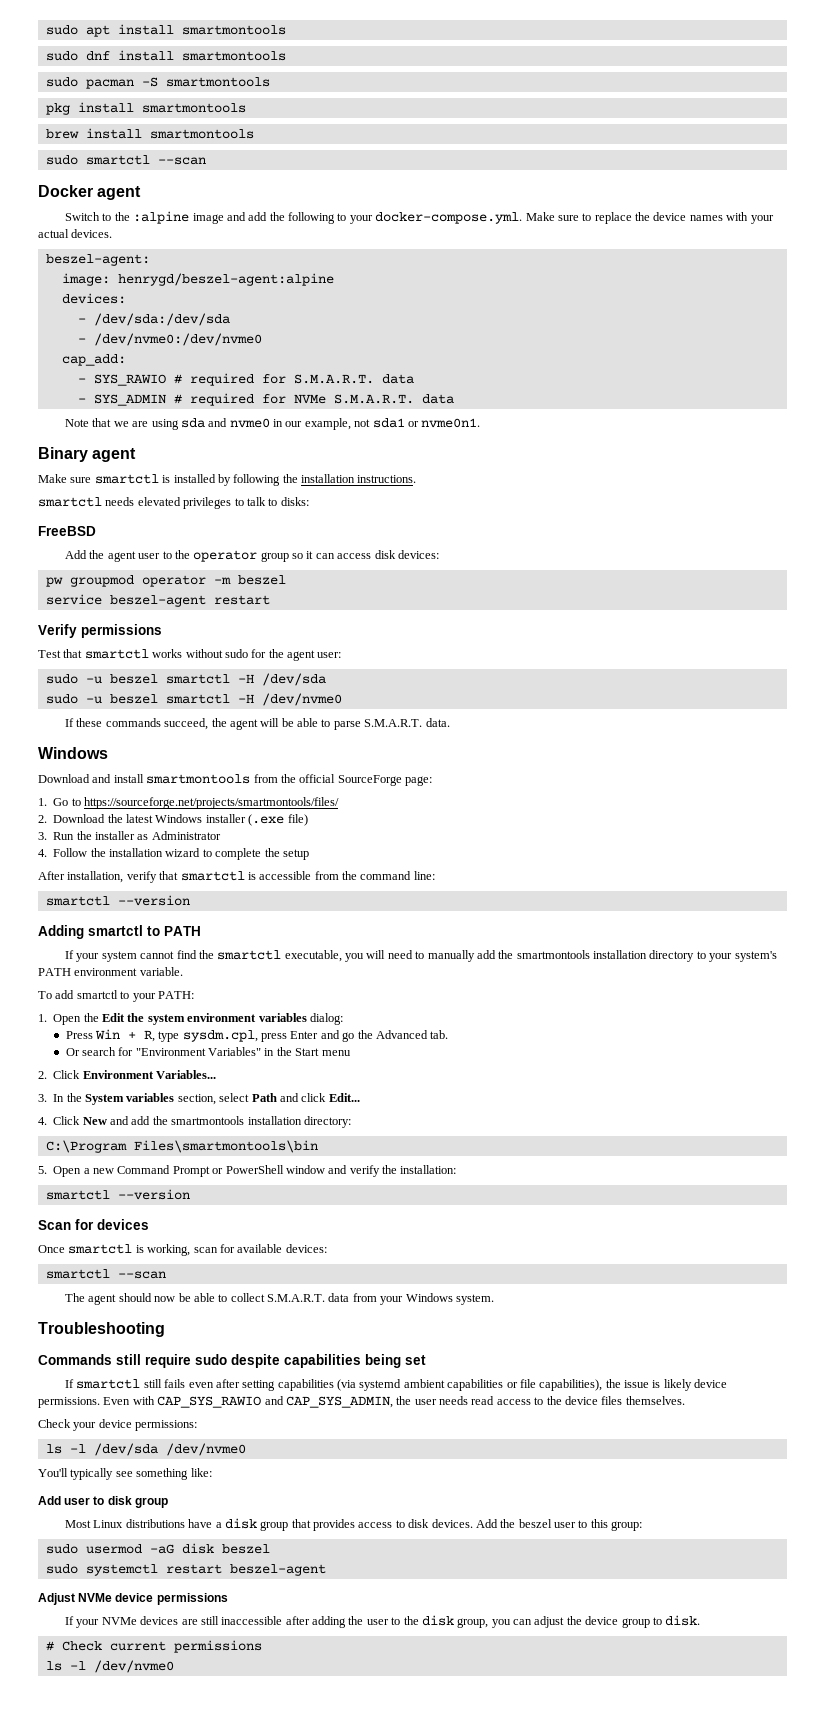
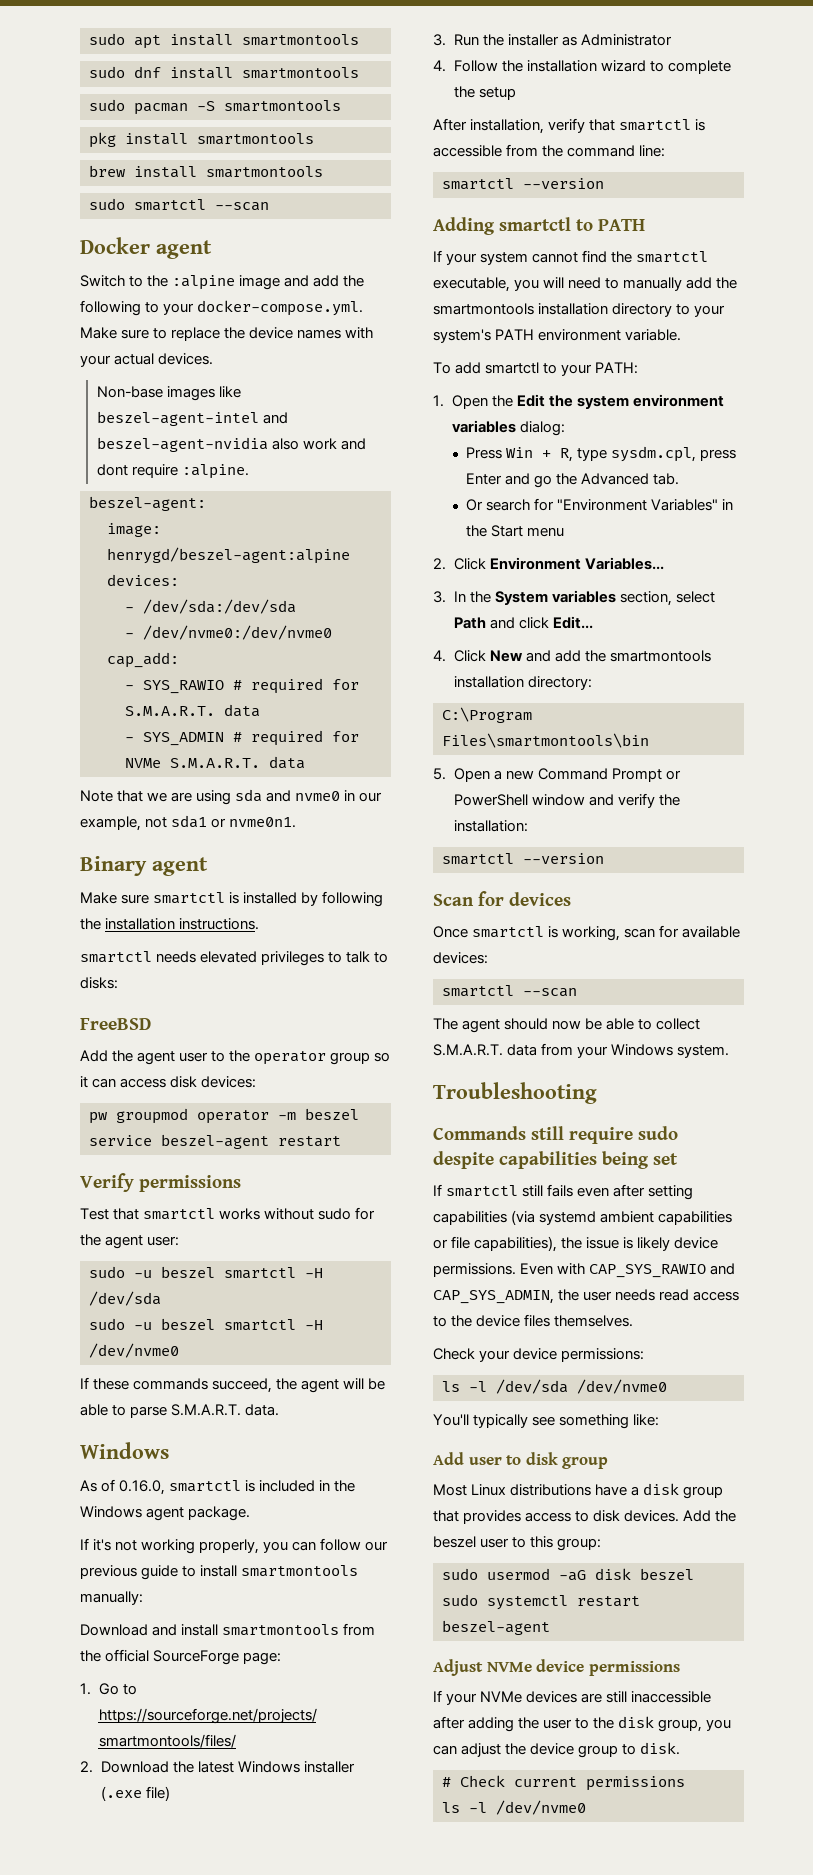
(113, 233) none -> [96,386,241,401] [96,411,288,426] [96,437,366,452] [96,464,249,479] // Non-base images like beszel-agent-intel and beszel-agent-nvidia also work and dont require :alpine.
(108, 753) none -> [80,1479,356,1495] [80,1506,251,1521] [80,1538,389,1554] [80,1565,359,1580] [80,1591,143,1605] // As of 0.16.0, smartctl is included in the Windows agent package. // If it's not working properly, you can follow our previous guide to install smartmontools manually:

